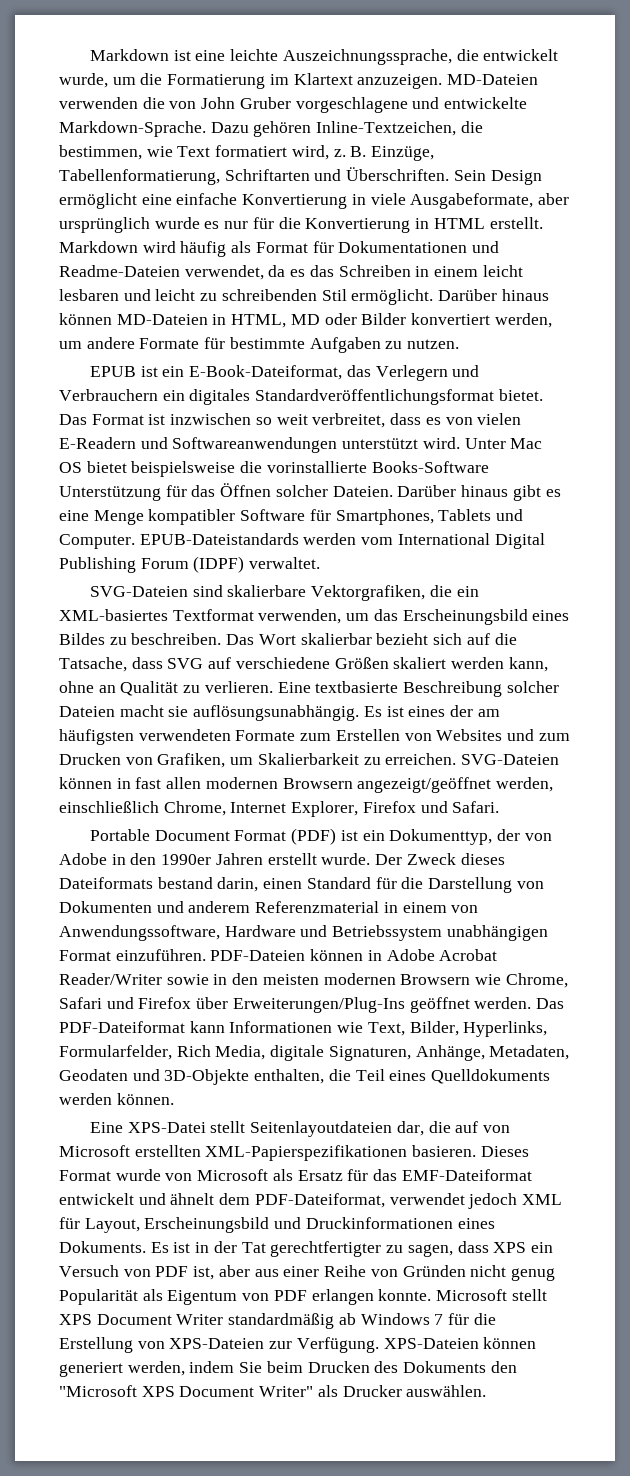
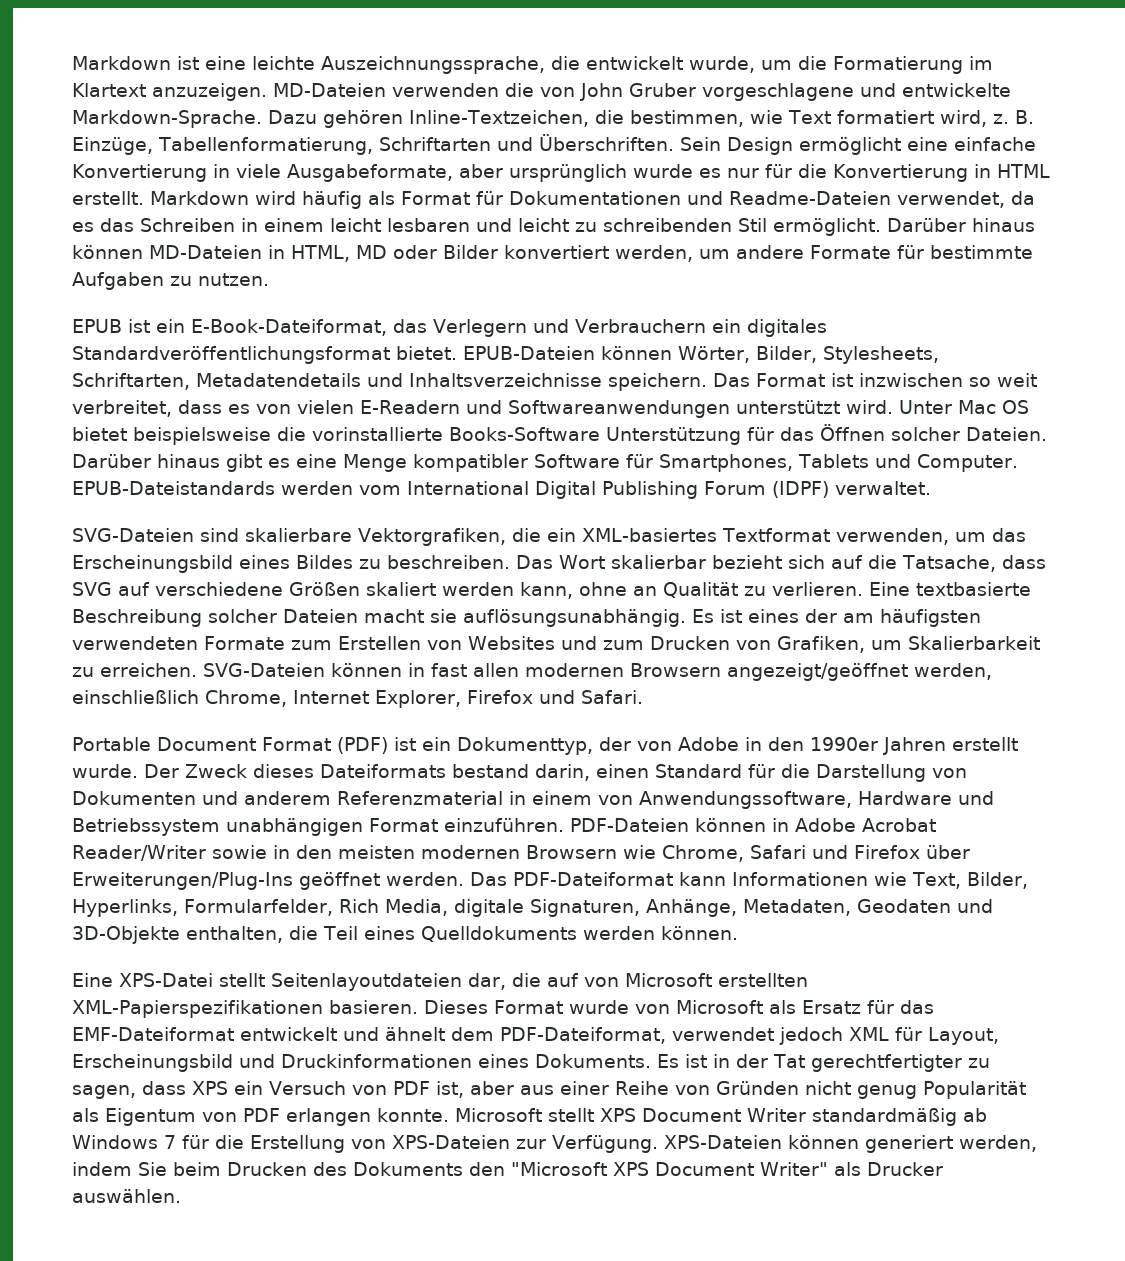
(543, 395) none -> [463,346,939,364] [72,373,707,391] EPUB-Dateien können Wörter, Bilder, Stylesheets, Schriftarten, Metadatendetails und Inhaltsverzeichnisse speichern.

